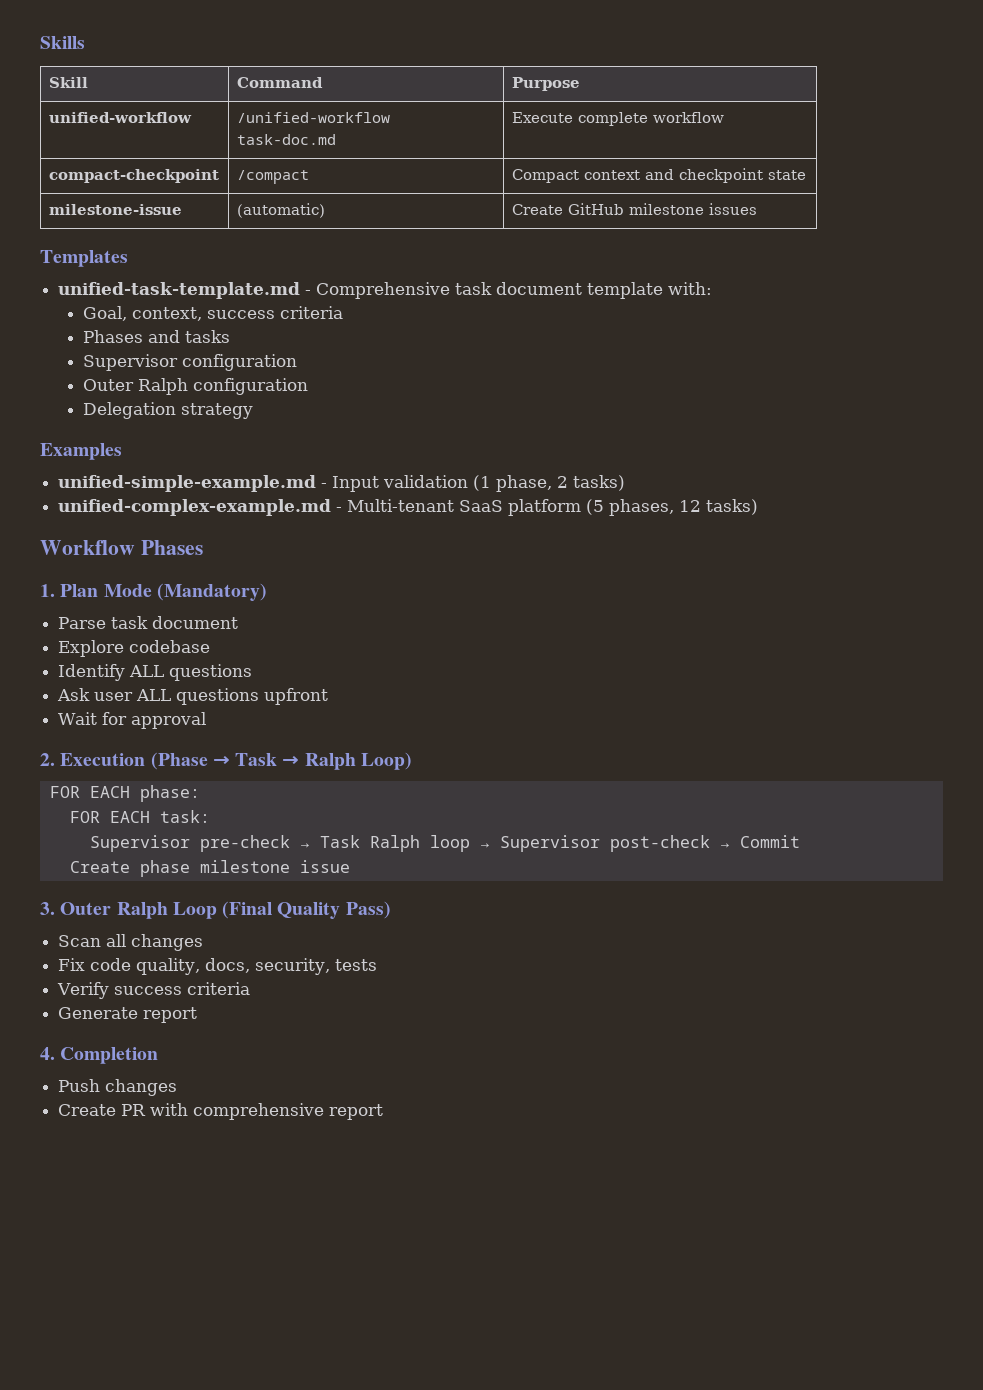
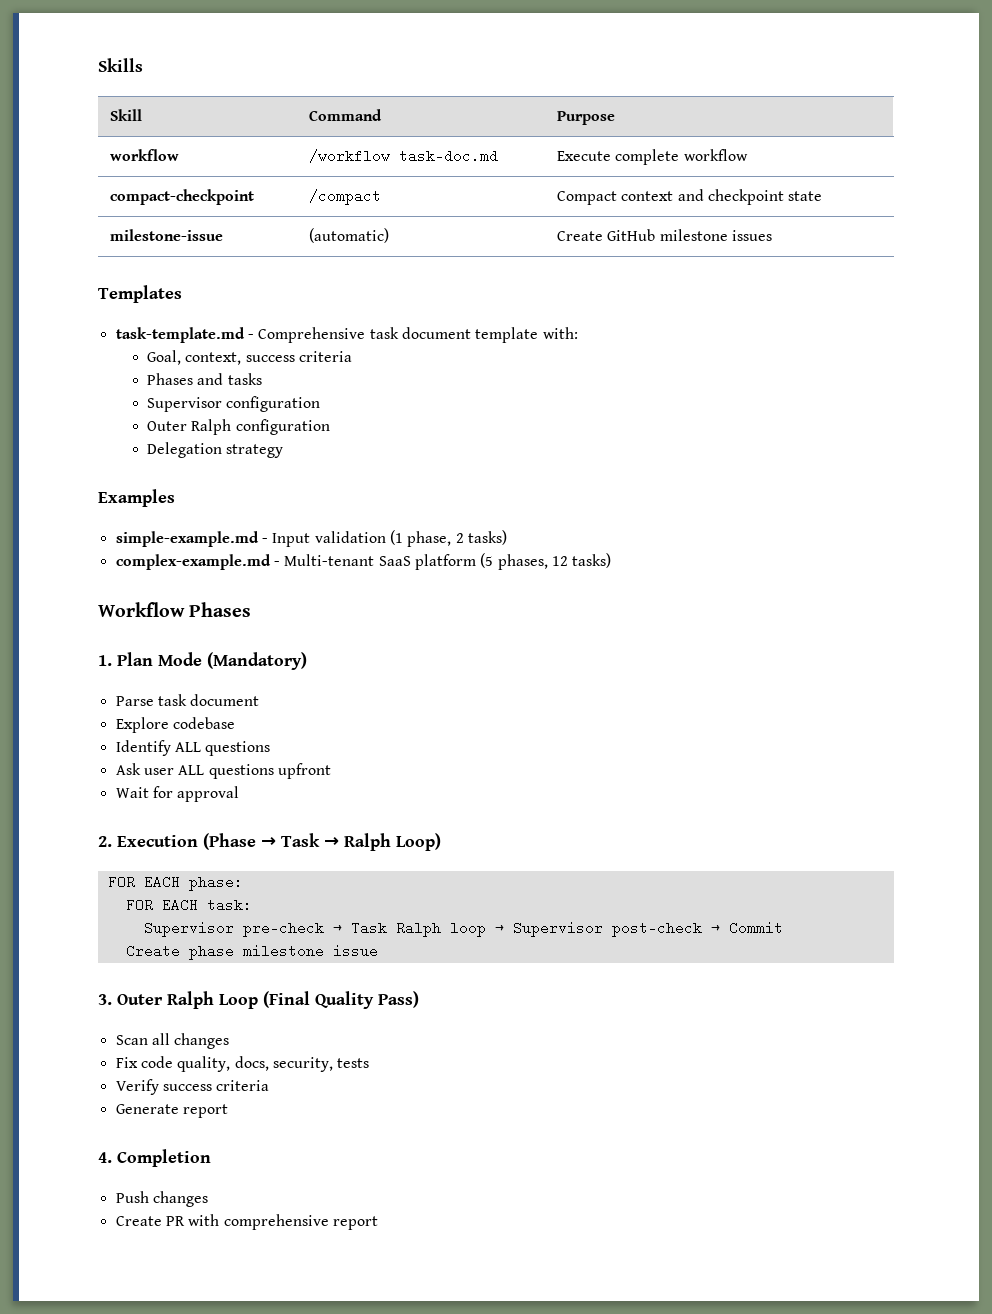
[48,112,192,123] [236,112,390,123] unified-workflow | /unified-workflow -> [110,149,180,161] [309,149,391,163] workflow | /workflow
[58,282,301,299] unified-task-template.md -> [115,327,245,343] task-template.md
[58,475,317,492] unified-simple-example.md -> [115,531,259,547] simple-example.md
[58,499,332,516] unified-complex-example.md -> [115,554,271,570] complex-example.md

